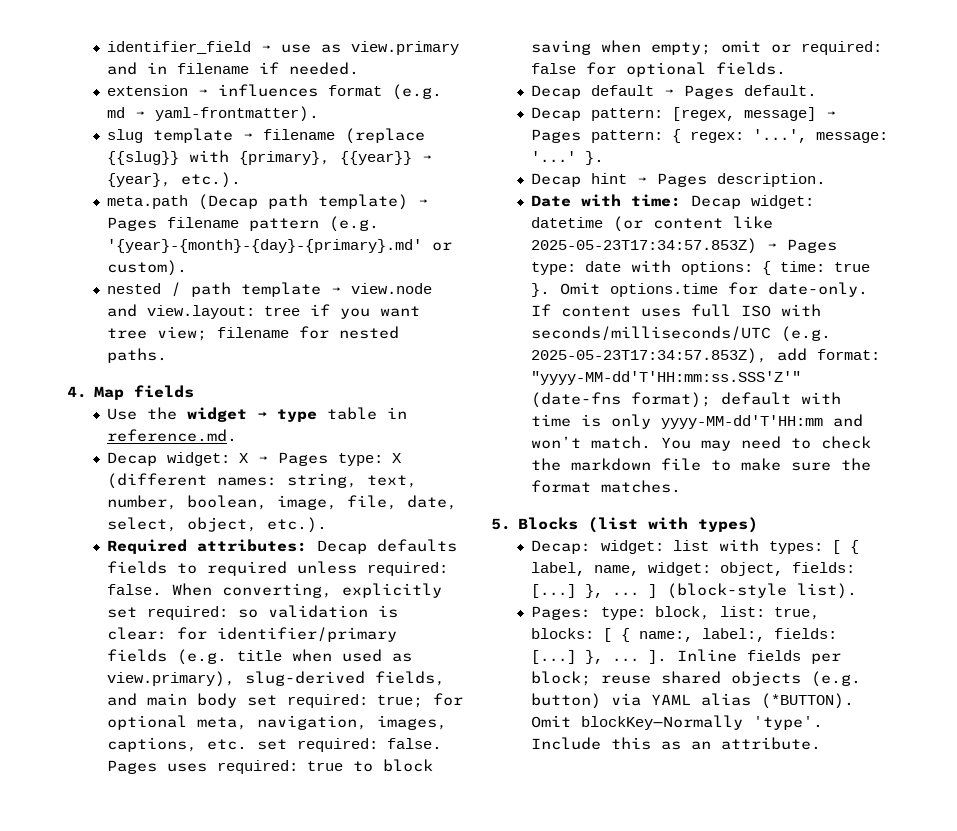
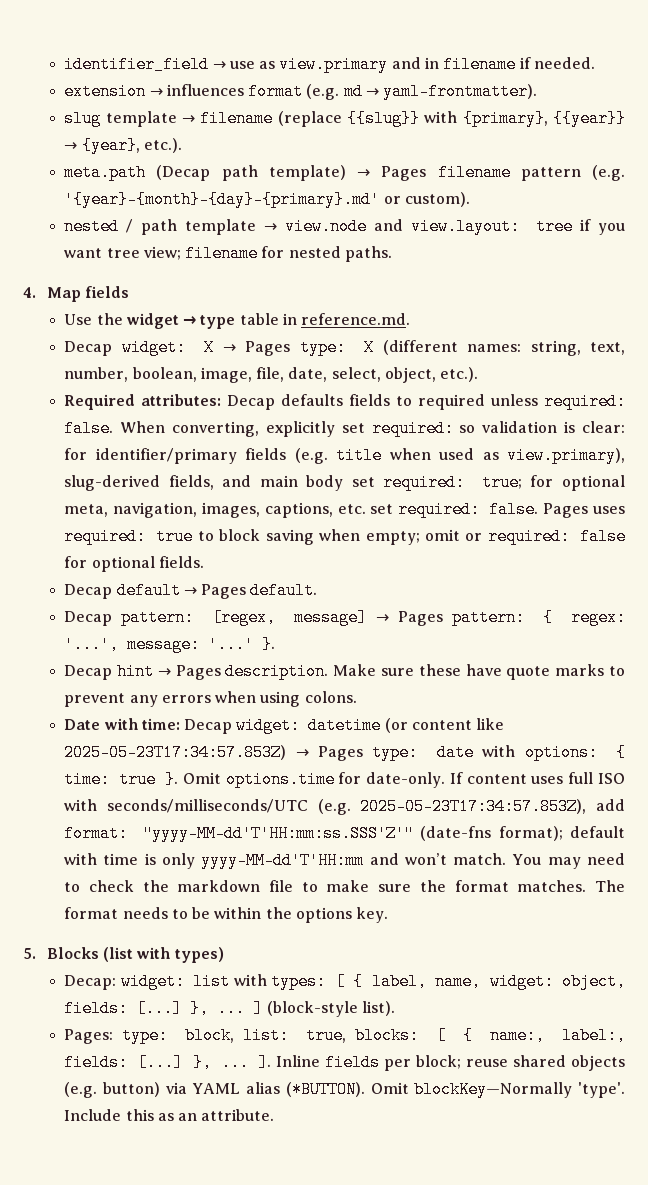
(827, 180) none -> [333,664,625,680] [64,691,357,707] Make sure these have quote marks to prevent any errors when using colons.
(682, 486) none -> [595,880,626,892] [64,907,389,923] The format needs to be within the options key.

